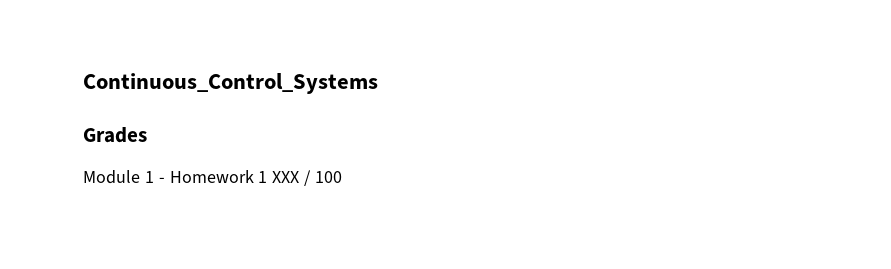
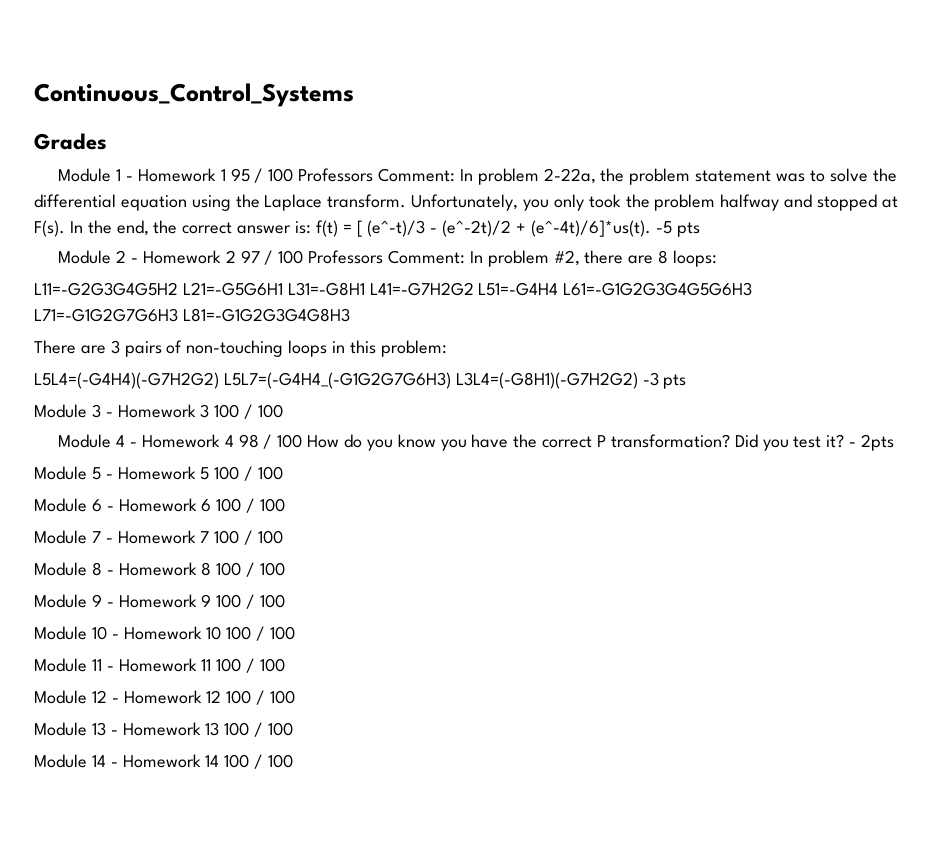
[272,170,343,186] XXX / 100 -> [230,168,897,185] [34,194,898,211] [34,220,700,237] [58,250,717,267] [34,282,753,296] [34,308,350,322] [34,340,447,357] [34,372,687,389] [34,404,284,419] [58,434,895,451] [34,466,284,481] [34,498,286,513] [34,530,284,545] [34,562,286,577] [34,594,286,609] [34,626,296,641] [34,658,286,673] [34,690,296,705] [34,722,294,737] [34,754,294,769] 95 / 100 Professors Comment: In problem 2-22a, the problem statement was to solve the differential equation using the Laplace transform. Unfortunately, you only took the problem halfway and stopped at F(s). In the end, the correct answer is: f(t) = [ (e^-t)/3 - (e^-2t)/2 + (e^-4t)/6]*us(t). -5 pts // Module 2 - Homework 2 97 / 100 Professors Comment: In problem #2, there are 8 loops: // L11=-G2G3G4G5H2 L21=-G5G6H1 L31=-G8H1 L41=-G7H2G2 L51=-G4H4 L61=-G1G2G3G4G5G6H3 L71=-G1G2G7G6H3 L81=-G1G2G3G4G8H3 // There are 3 pairs of non-touching loops in this problem: // L5L4=(-G4H4)(-G7H2G2) L5L7=(-G4H4_(-G1G2G7G6H3) L3L4=(-G8H1)(-G7H2G2) -3 pts // Module 3 - Homework 3 100 / 100 // Module 4 - Homework 4 98 / 100 How do you know you have the correct P transformation? Did you test it? - 2pts // Module 5 - Homework 5 100 / 100 // Module 6 - Homework 6 100 / 100 // Module 7 - Homework 7 100 / 100 // Module 8 - Homework 8 100 / 100 // Module 9 - Homework 9 100 / 100 // Module 10 - Homework 10 100 / 100 // Module 11 - Homework 11 100 / 100 // Module 12 - Homework 12 100 / 100 // Module 13 - Homework 13 100 / 100 // Module 14 - Homework 14 100 / 100

